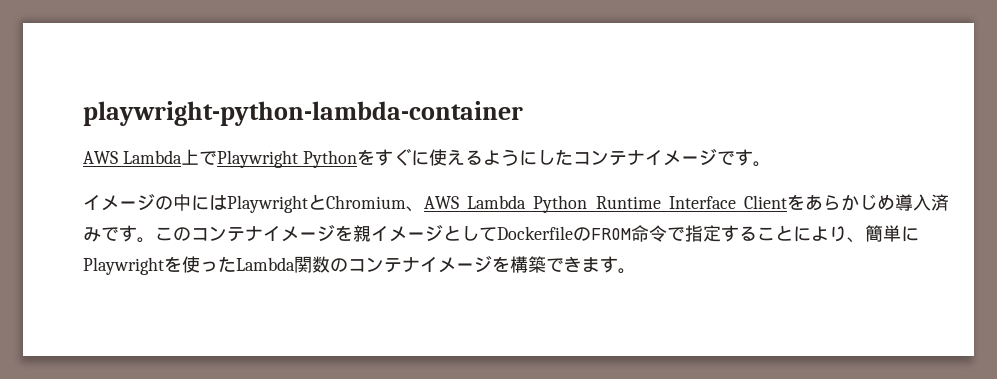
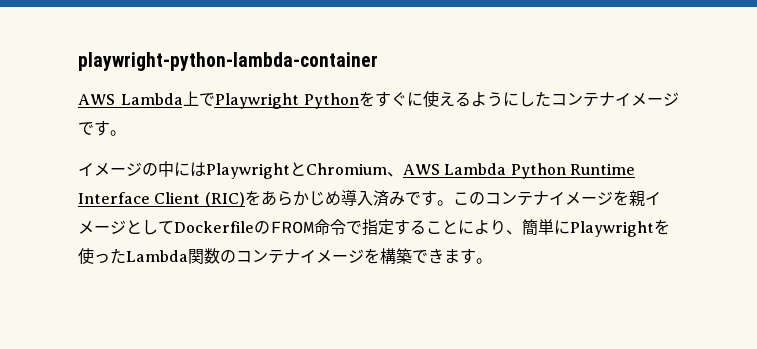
(788, 202) none -> [204,192,245,207] (RIC)

